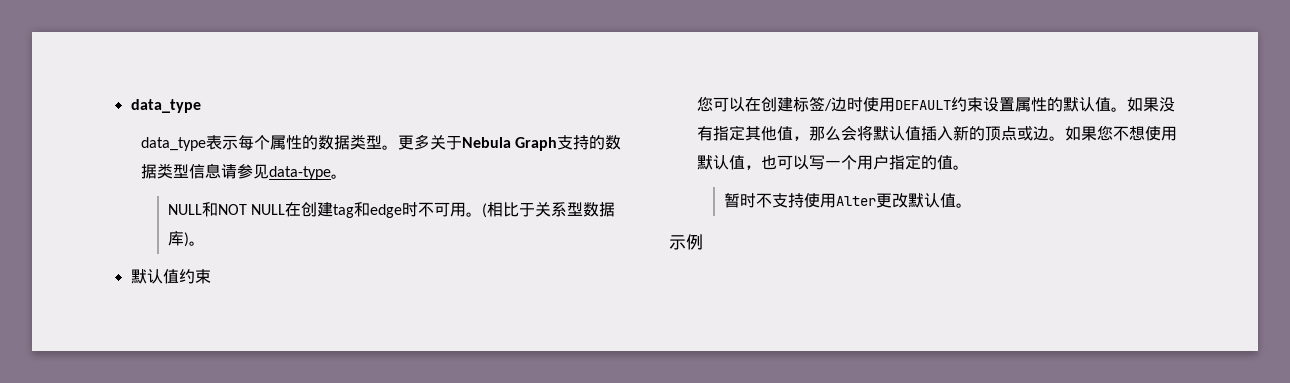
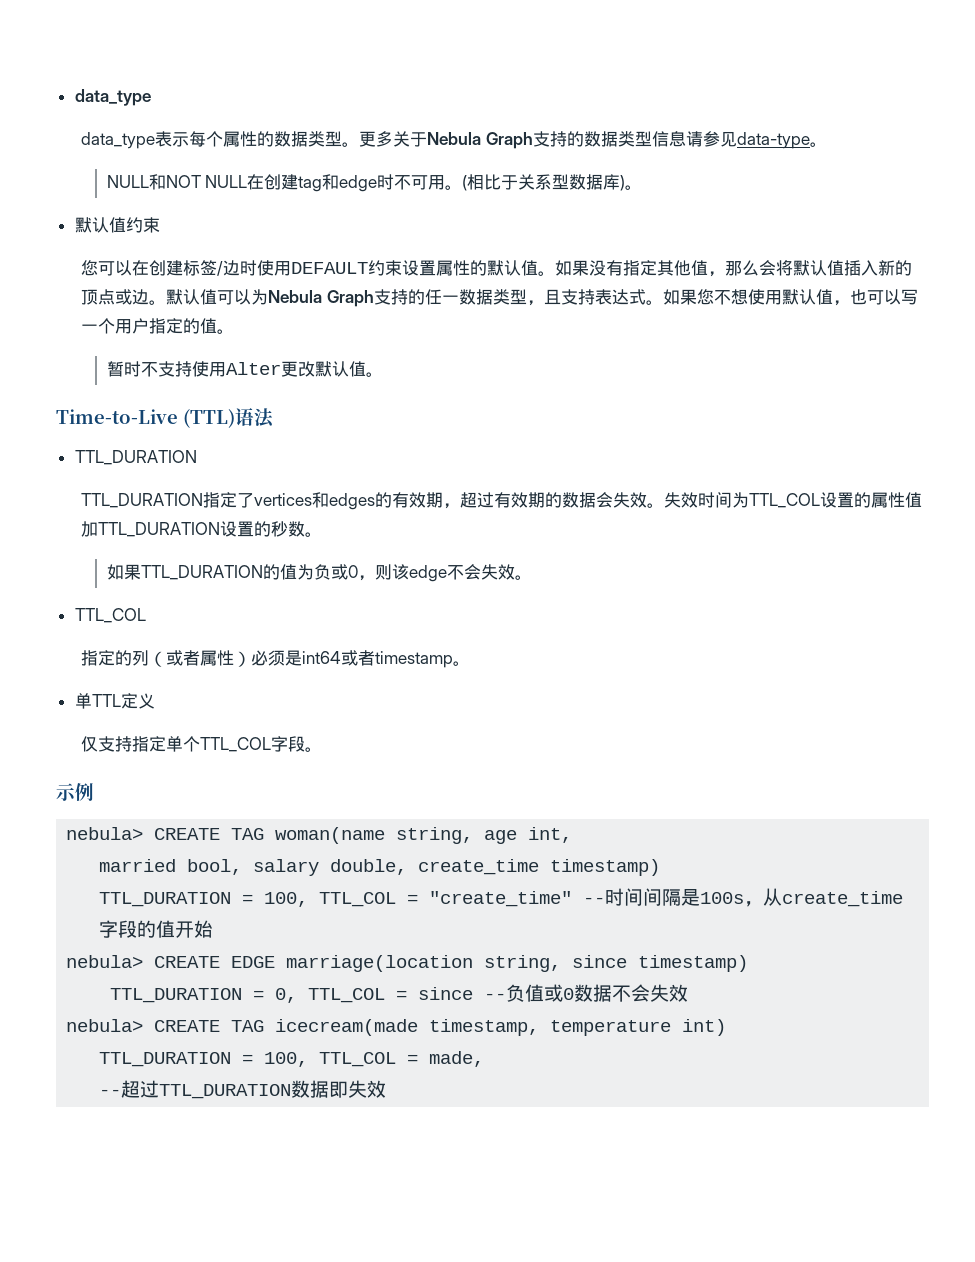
(1065, 138) none -> [166,289,663,307] 默认值可以为Nebula Graph支持的任一数据类型，且支持表达式。
[669,234,703,250] 示例 -> [56,408,274,428] [74,450,197,465] [81,492,923,510] [81,521,323,537] [106,564,532,582] [74,608,146,623] [81,650,471,668] [74,693,155,709] [81,736,323,752] [56,783,94,801] [66,827,573,844] [99,859,661,876] [99,888,904,907] [99,920,214,938] [66,955,749,972] [110,984,689,1003] [66,1019,727,1036] [99,1051,485,1067] [99,1080,387,1099] Time-to-Live (TTL)语法 // TTL_DURATION // TTL_DURATION指定了vertices和edges的有效期，超过有效期的数据会失效。失效时间为TTL_COL设置的属性值加TTL_DURATION设置的秒数。 // 如果TTL_DURATION的值为负或0，则该edge不会失效。 // TTL_COL // 指定的列（或者属性）必须是int64或者timestamp。 // 单TTL定义 // 仅支持指定单个TTL_COL字段。 // 示例 // nebula> CREATE TAG woman(name string, age int, // married bool, salary double, create_time timestamp) // TTL_DURATION = 100, TTL_COL = "create_time" --时间间隔是100s，从create_time字段的值开始 // nebula> CREATE EDGE marriage(location string, since timestamp) // TTL_DURATION = 0, TTL_COL = since --负值或0数据不会失效 // nebula> CREATE TAG icecream(made timestamp, temperature int) // TTL_DURATION = 100, TTL_COL = made, // --超过TTL_DURATION数据即失效

